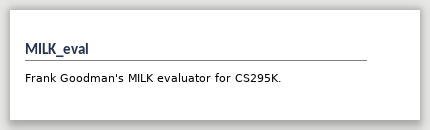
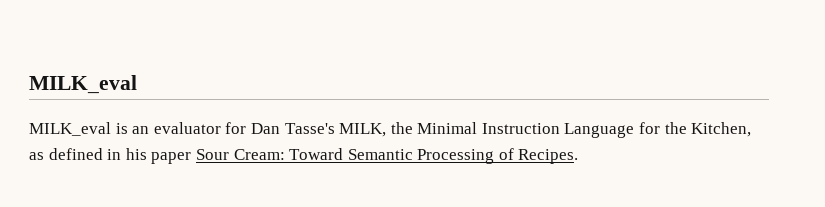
[25,73,282,82] Frank Goodman's MILK evaluator for CS295K. -> [29,122,752,138] [29,148,579,164] MILK_eval is an evaluator for Dan Tasse's MILK, the Minimal Instruction Language for the Kitchen, as defined in his paper Sour Cream: Toward Semantic Processing of Recipes.

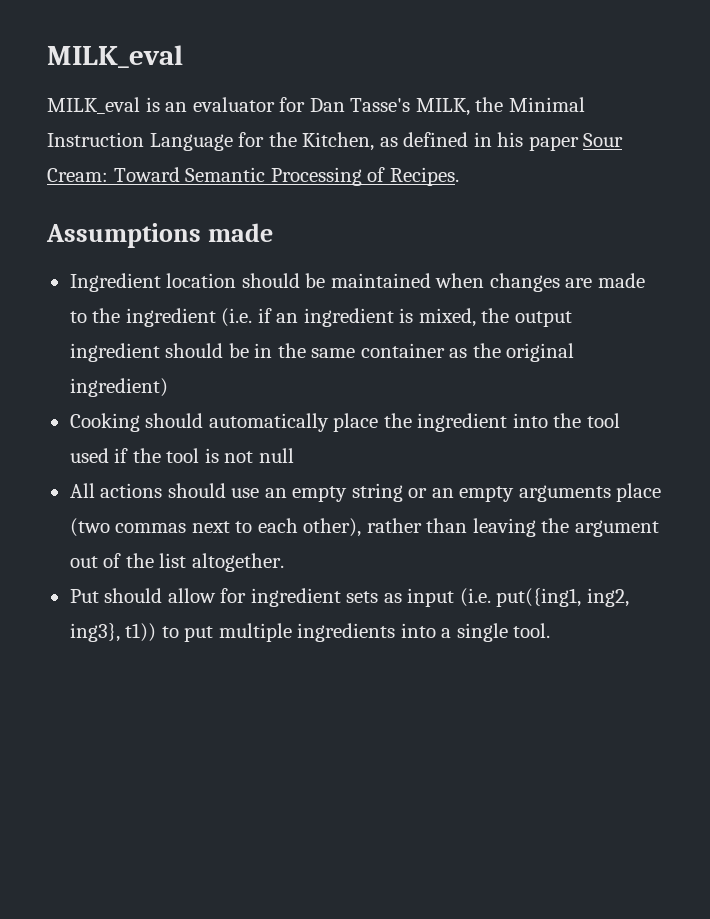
(579, 156) none -> [46,223,273,248] [69,273,645,292] [69,308,572,327] [69,343,575,362] [69,378,168,397] [69,413,620,432] [69,448,294,463] [69,483,662,502] [69,518,659,537] [69,553,284,572] [69,588,629,607] [69,623,551,642] // Assumptions made // Ingredient location should be maintained when changes are made to the ingredient (i.e. if an ingredient is mixed, the output ingredient should be in the same container as the original ingredient) // Cooking should automatically place the ingredient into the tool used if the tool is not null // All actions should use an empty string or an empty arguments place (two commas next to each other), rather than leaving the argument out of the list altogether. // Put should allow for ingredient sets as input (i.e. put({ing1, ing2, ing3}, t1)) to put multiple ingredients into a single tool.

